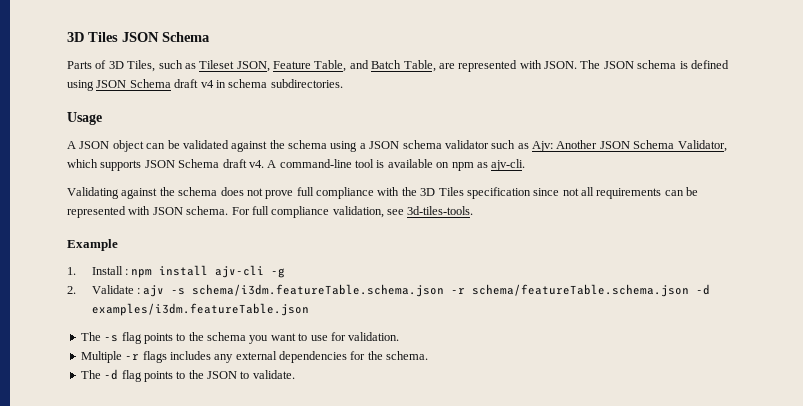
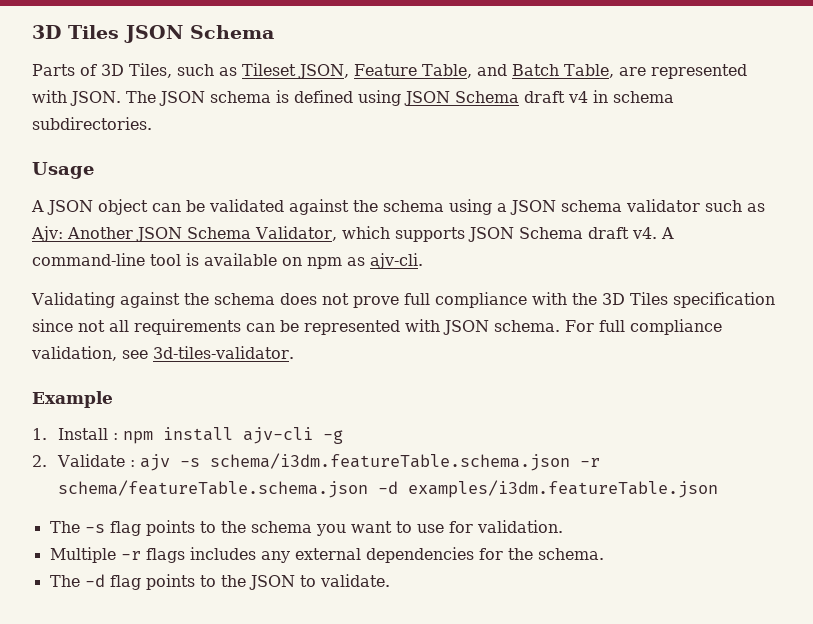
[407,206,474,215] 3d-tiles-tools. -> [153,346,294,359] 3d-tiles-validator.

